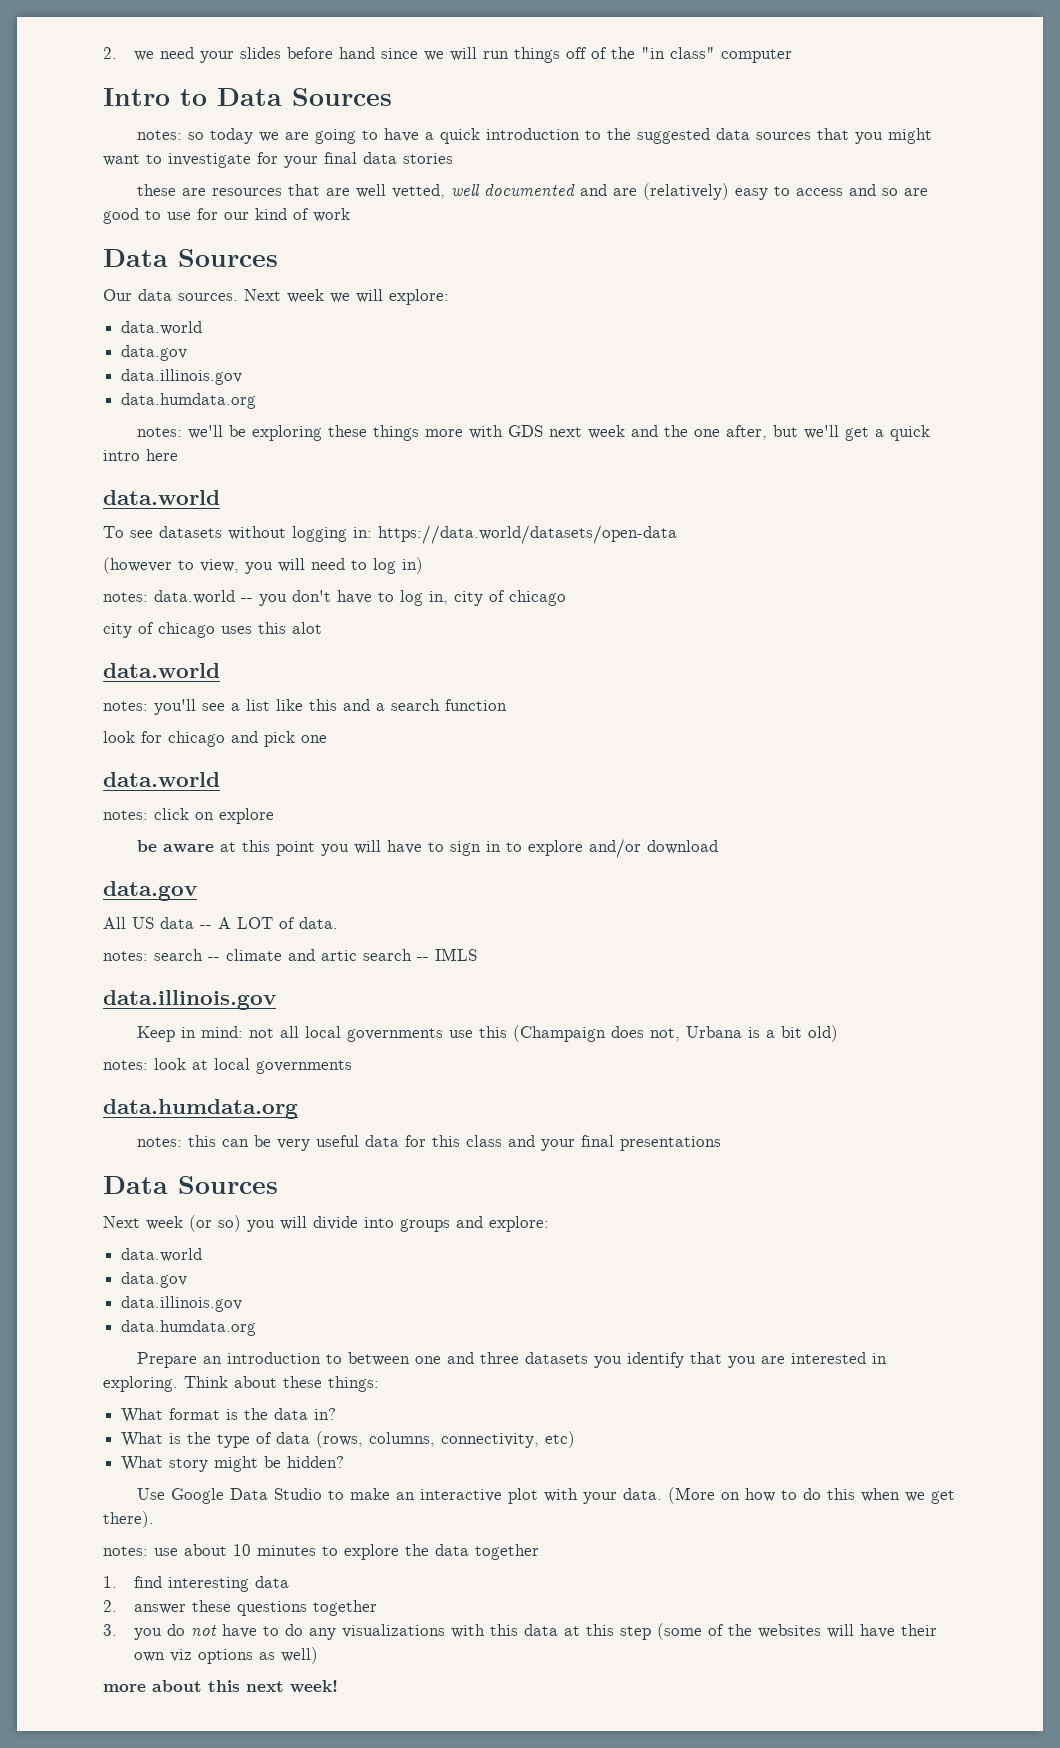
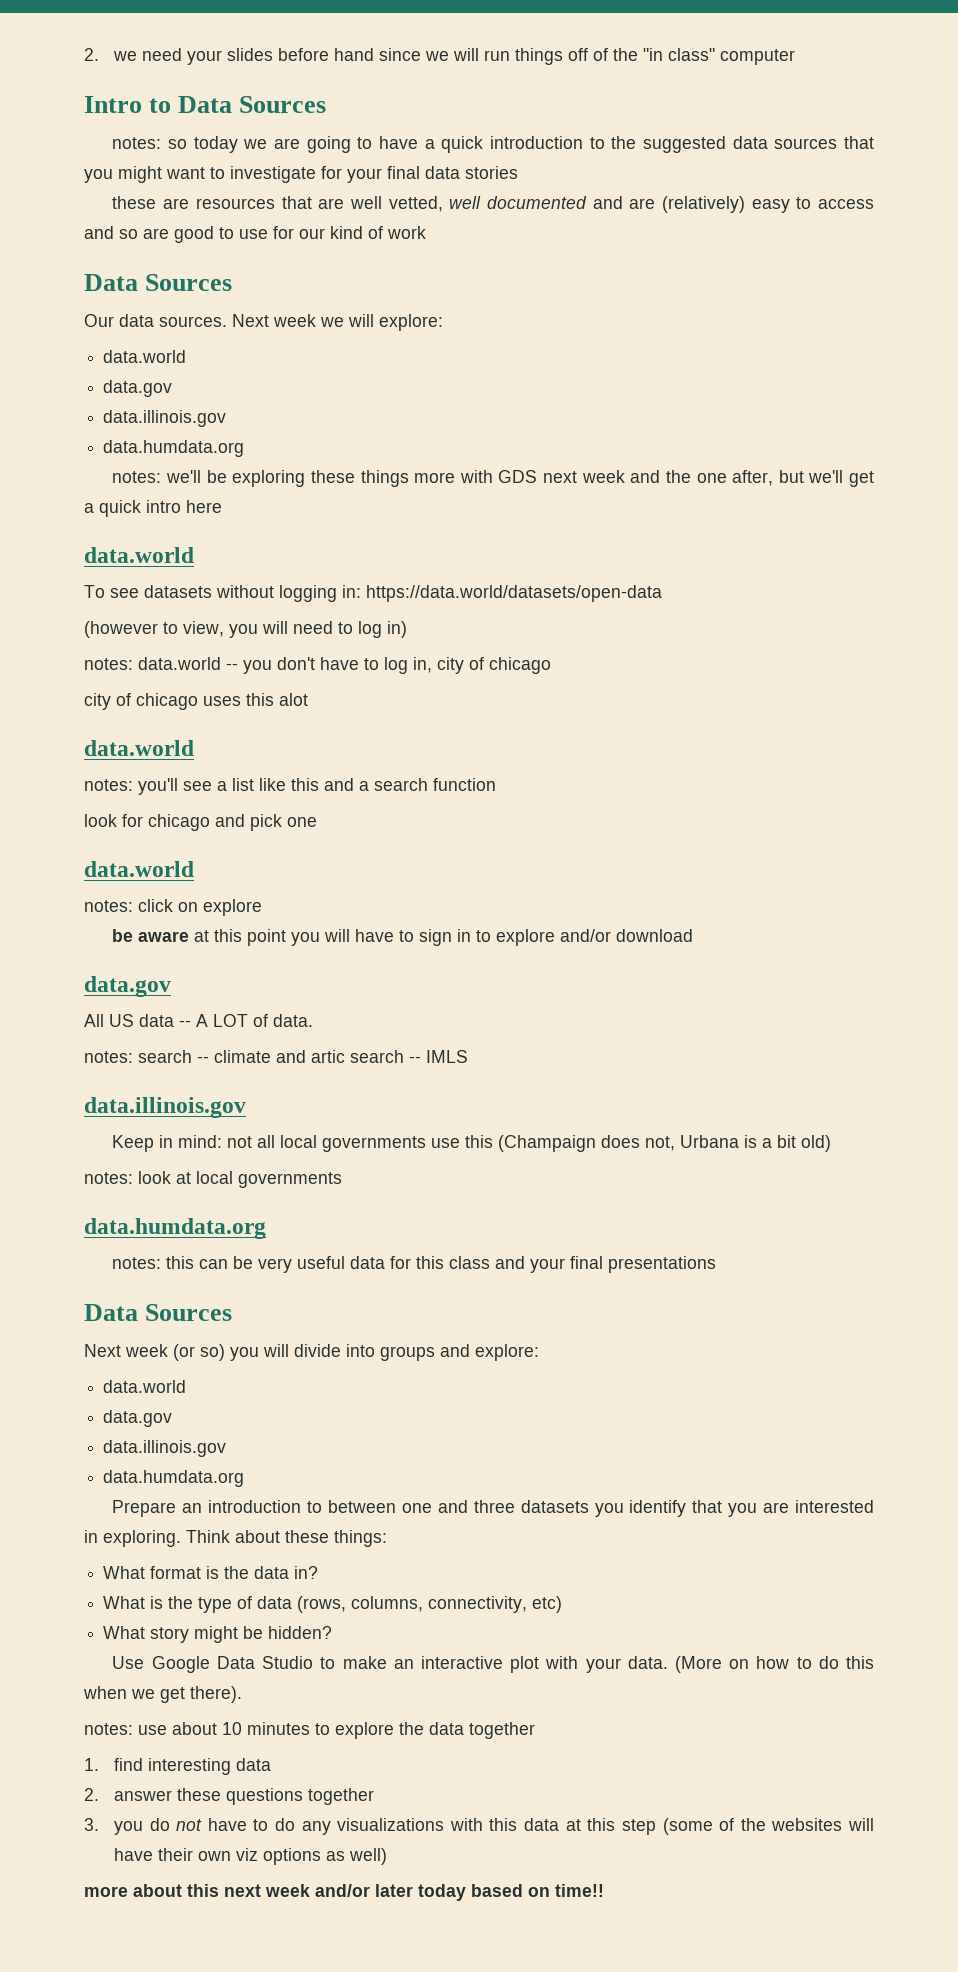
[290,1680,338,1693] week! -> [265,1884,604,1901] week and/or later today based on time!!

